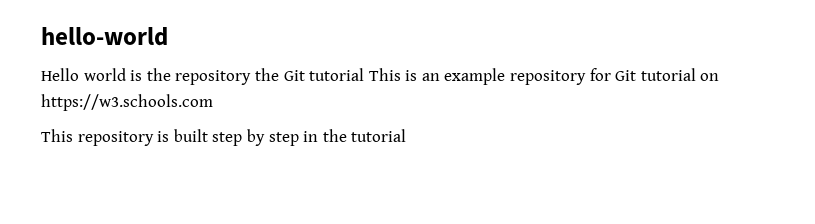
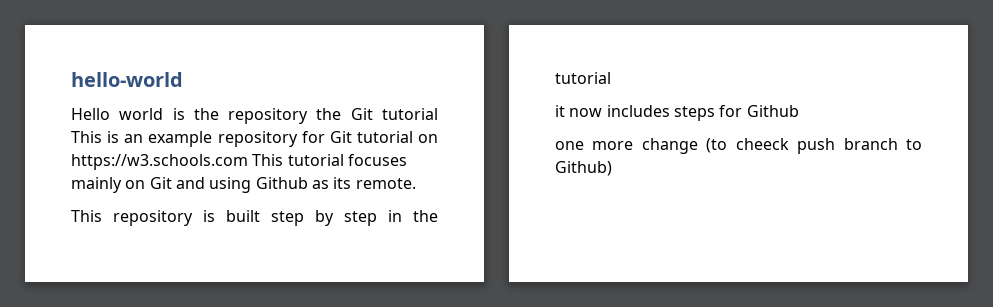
(213, 102) none -> [252,154,407,166] [71,177,416,193] This tutorial focuses mainly on Git and using Github as its remote.
(407, 135) none -> [555,105,799,121] [555,138,922,154] [555,161,612,176] // it now includes steps for Github // one more change (to cheeck push branch to Github)

